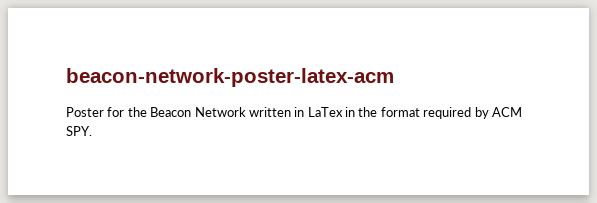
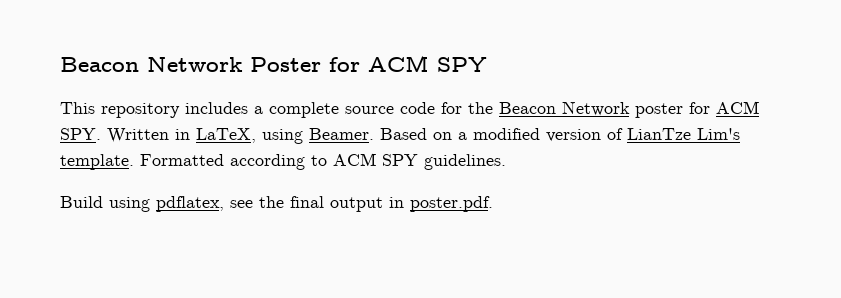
[66,68,394,87] [66,107,522,119] [66,126,92,136] beacon-network-poster-latex-acm // Poster for the Beacon Network written in LaTex in the format required by ACM SPY. -> [60,55,487,72] [60,101,759,118] [60,128,740,144] [60,153,506,170] [60,196,493,212] Beacon Network Poster for ACM SPY // This repository includes a complete source code for the Beacon Network poster for ACM SPY. Written in LaTeX, using Beamer. Based on a modified version of LianTze Lim's template. Formatted according to ACM SPY guidelines. // Build using pdflatex, see the final output in poster.pdf.

